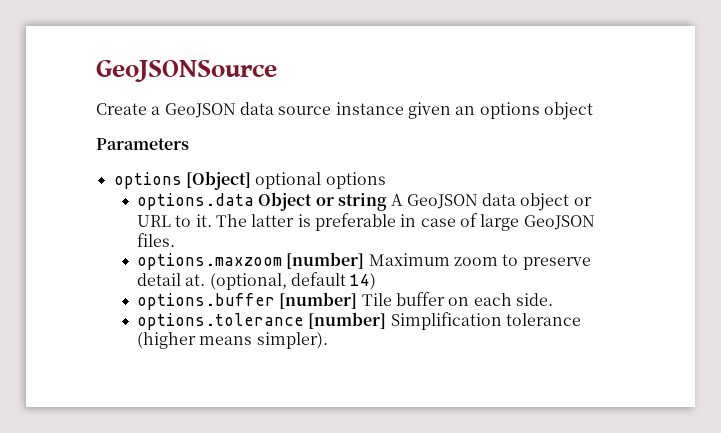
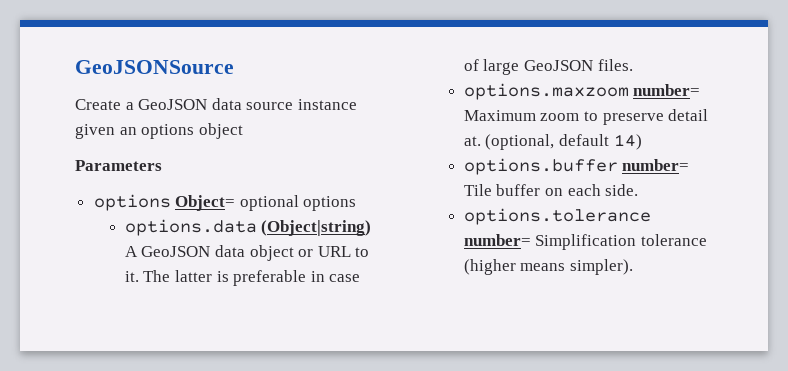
[185,171,251,190] [Object] -> [175,195,236,211] Object=
[258,192,388,211] Object or string -> [261,220,372,236] (Object|string)
[286,252,365,269] [number] -> [633,84,701,96] number=
[279,292,358,309] [number] -> [622,159,690,171] number=
[308,312,387,329] [number] -> [463,234,531,246] number=

